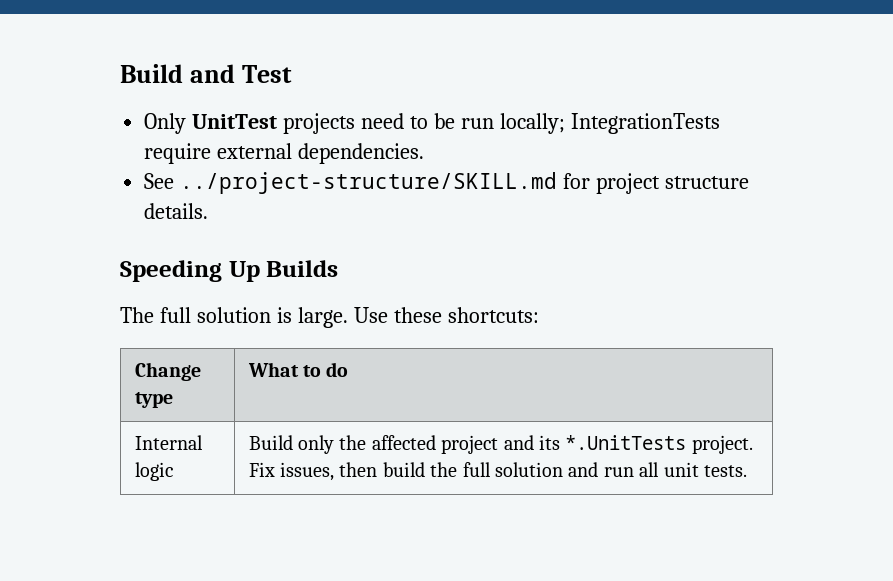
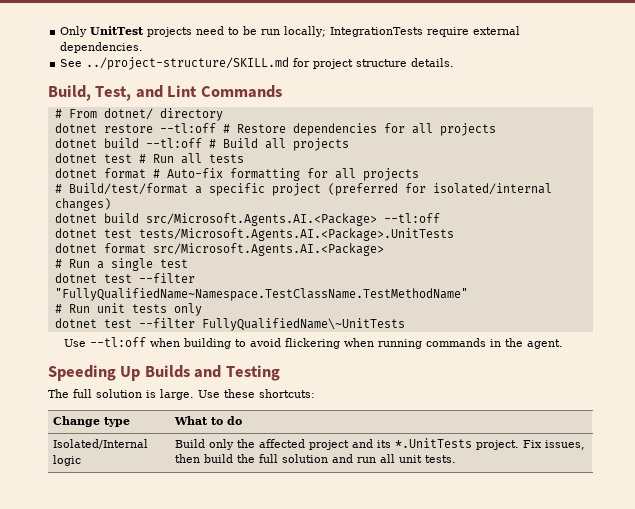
[120,64,292,83] Build and Test // -> (60, 31) none
(209, 211) none -> [48,85,282,101] [54,108,223,121] [54,123,496,136] [54,138,349,151] [54,153,244,164] [54,168,419,181] [54,183,552,196] [54,198,111,211] [54,213,440,226] [54,228,454,241] [54,243,384,256] [54,258,188,271] [54,273,195,283] [54,288,468,301] [54,303,202,316] [54,318,405,331] [64,337,564,349] // Build, Test, and Lint Commands // # From dotnet/ directory // dotnet restore --tl:off # Restore dependencies for all projects // dotnet build --tl:off # Build all projects // dotnet test # Run all tests // dotnet format # Auto-fix formatting for all projects // # Build/test/format a specific project (preferred for isolated/internal changes) // dotnet build src/Microsoft.Agents.AI.<Package> --tl:off // dotnet test tests/Microsoft.Agents.AI.<Package>.UnitTests // dotnet format src/Microsoft.Agents.AI.<Package> // # Run a single test // dotnet test --filter "FullyQualifiedName~Namespace.TestClassName.TestMethodName" // # Run unit tests only // dotnet test --filter FullyQualifiedName\~UnitTests // Use --tl:off when building to avoid flickering when running commands in the agent.
(339, 268) none -> [194,365,280,381] and Testing
[134,435,203,450] Internal -> [52,439,148,449] Isolated/Internal

